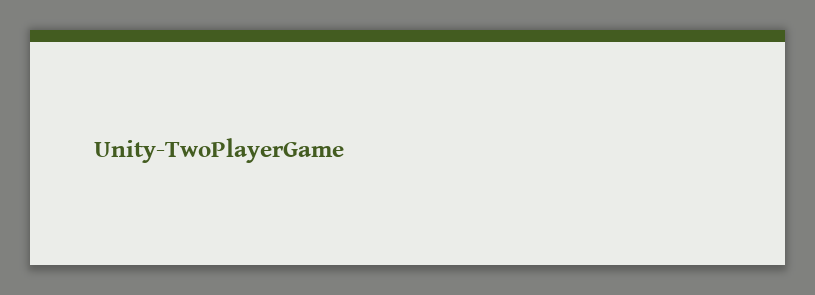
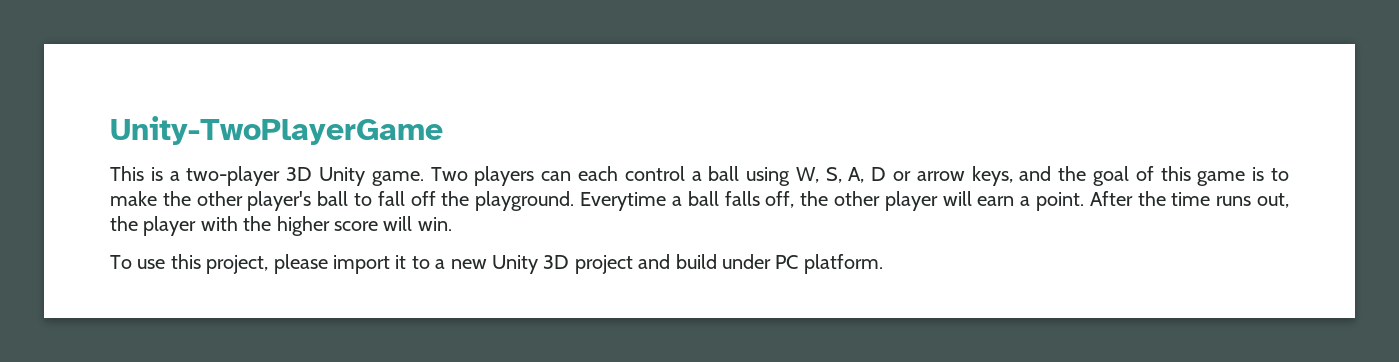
(344, 150) none -> [110,166,1289,186] [110,191,1289,211] [110,216,452,236] [110,254,883,274] // This is a two-player 3D Unity game. Two players can each control a ball using W, S, A, D or arrow keys, and the goal of this game is to make the other player's ball to fall off the playground. Everytime a ball falls off, the other player will earn a point. After the time runs out, the player with the higher score will win. // To use this project, please import it to a new Unity 3D project and build under PC platform.

